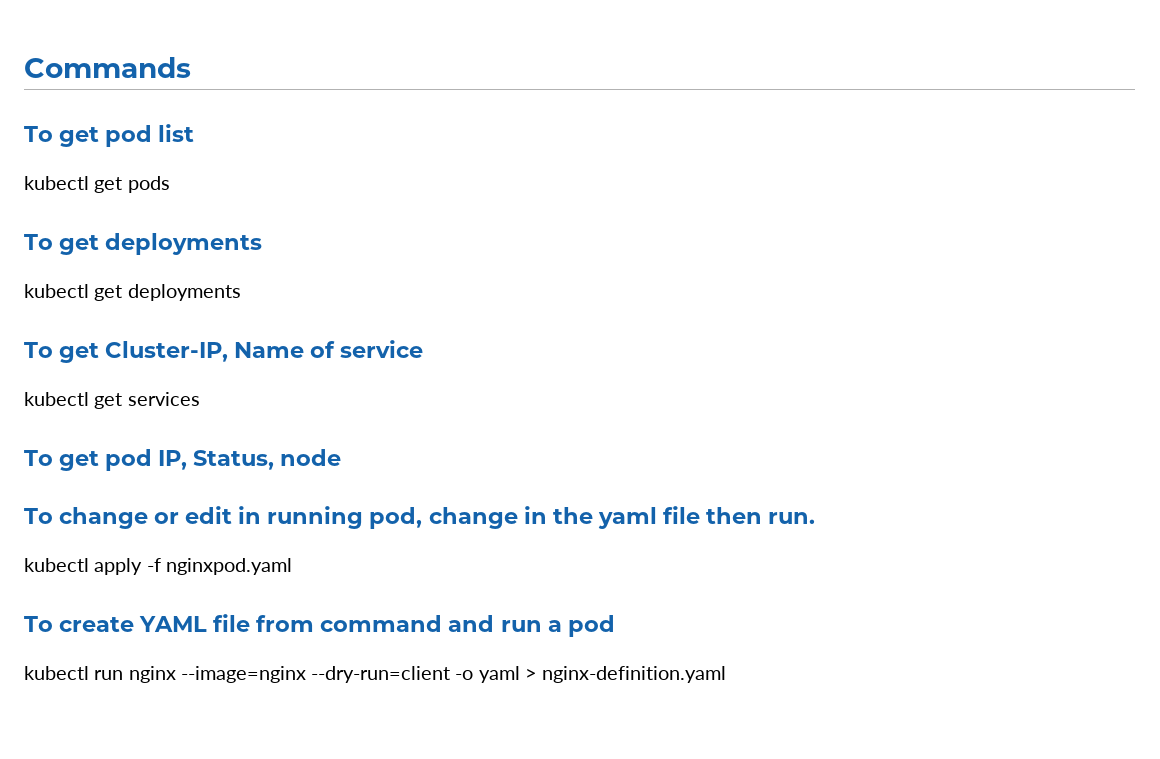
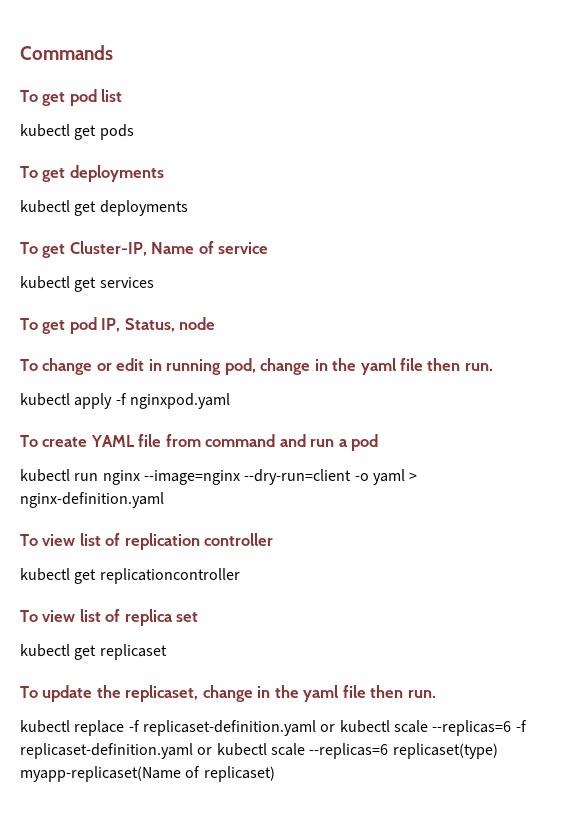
(727, 674) none -> [20,533,274,550] [20,568,240,584] [20,609,199,626] [20,644,167,660] [20,685,436,702] [20,720,527,736] [20,743,498,759] [20,766,275,782] // To view list of replication controller // kubectl get replicationcontroller // To view list of replica set // kubectl get replicaset // To update the replicaset, change in the yaml file then run. // kubectl replace -f replicaset-definition.yaml or kubectl scale --replicas=6 -f replicaset-definition.yaml or kubectl scale --replicas=6 replicaset(type) myapp-replicaset(Name of replicaset)

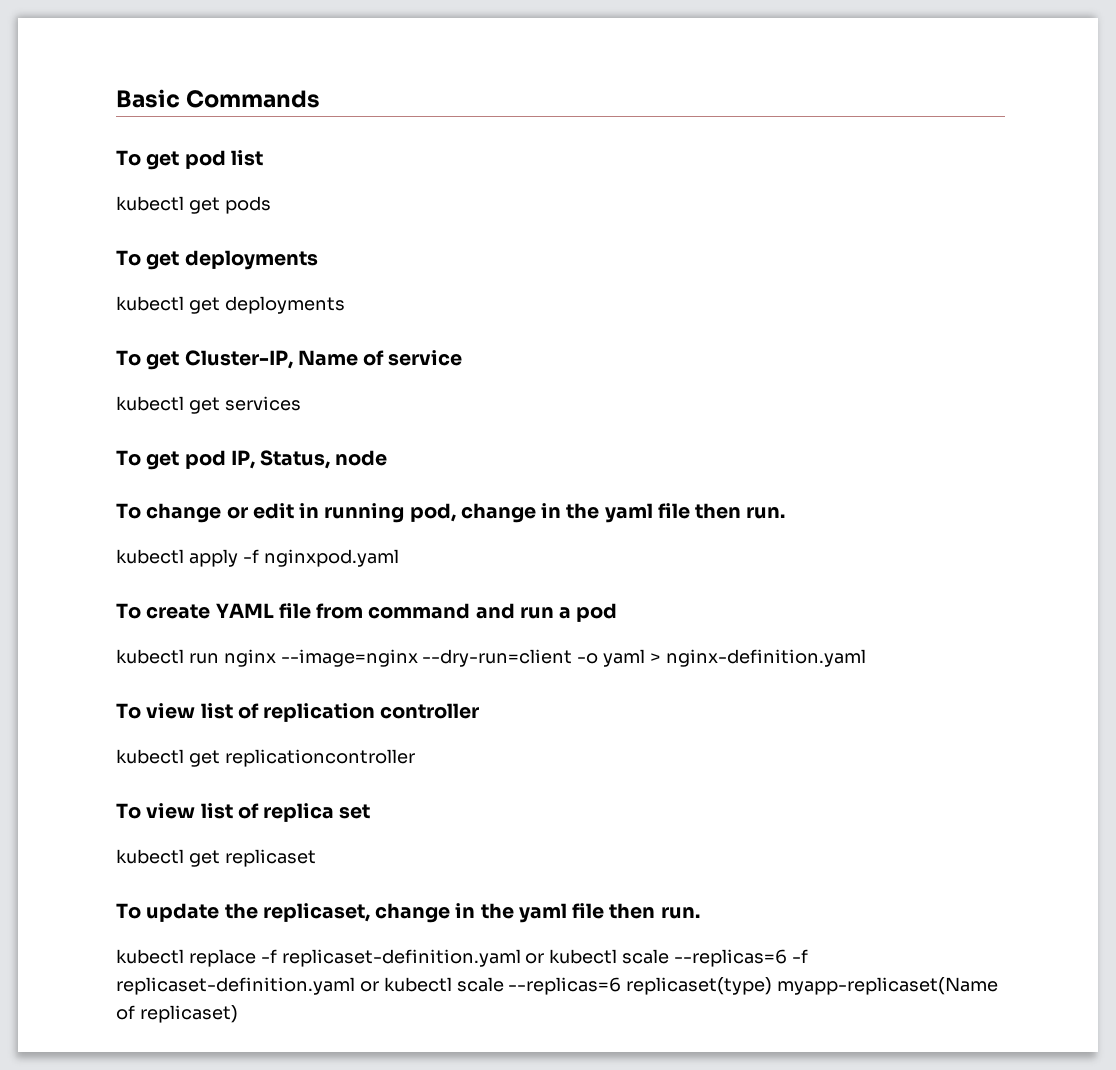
(20, 52) none -> [116,89,180,108] Basic

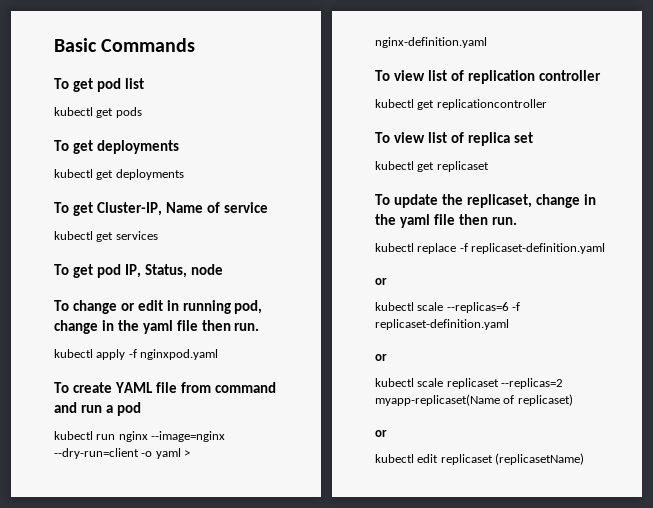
[525,953,545,964] or -> [375,278,387,285] // or //
[359,977,773,995] or kubectl scale --replicas=6 replicaset(type) -> [375,354,387,361] [375,378,564,389] // or // kubectl scale replicaset --replicas=2
(238, 1014) none -> [375,430,387,437] [375,453,585,465] // or // kubectl edit replicaset (replicasetName)

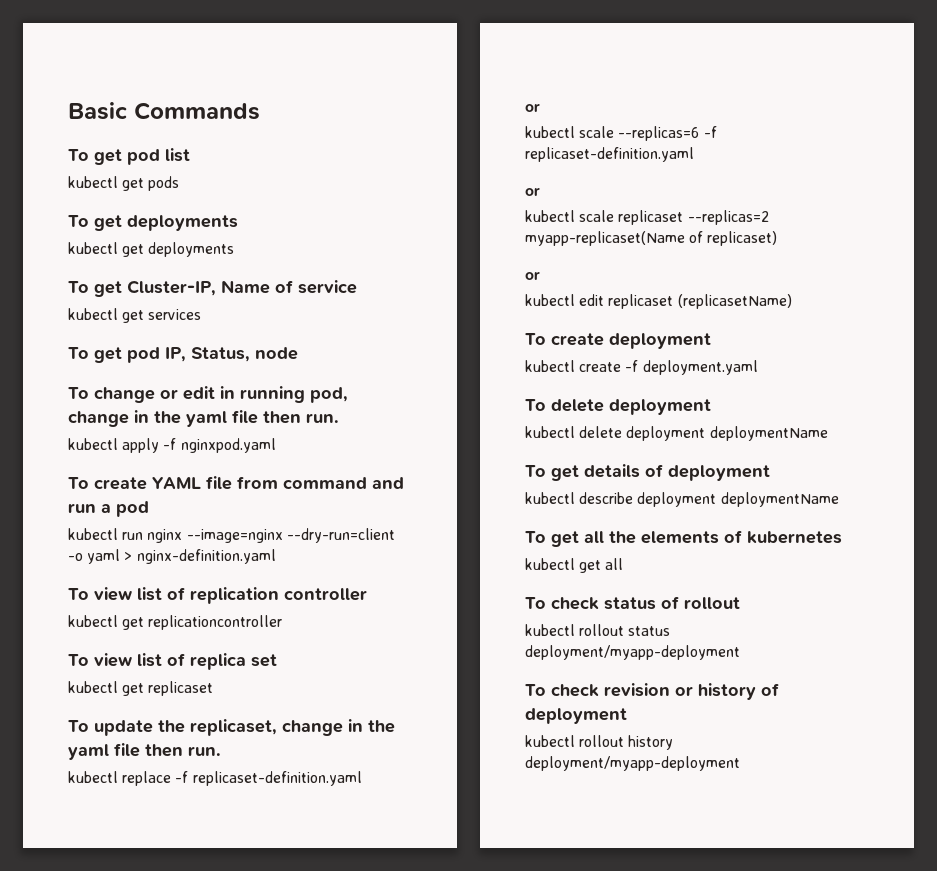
(585, 459) none -> [525,333,711,349] [525,360,758,375] [525,399,711,415] [525,426,828,441] [525,464,770,481] [525,492,839,507] [525,530,842,547] [525,558,624,573] [525,596,740,610] [525,624,671,636] [525,645,740,660] [525,683,779,700] [525,708,627,724] [525,735,674,750] [525,756,740,771] // To create deployment // kubectl create -f deployment.yaml // To delete deployment // kubectl delete deployment deploymentName // To get details of deployment // kubectl describe deployment deploymentName // To get all the elements of kubernetes // kubectl get all // To check status of rollout // kubectl rollout status deployment/myapp-deployment // To check revision or history of deployment // kubectl rollout history deployment/myapp-deployment

